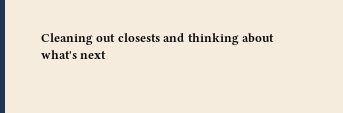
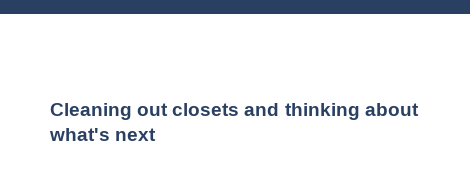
[117,33,160,42] closests -> [172,103,240,116] closets

